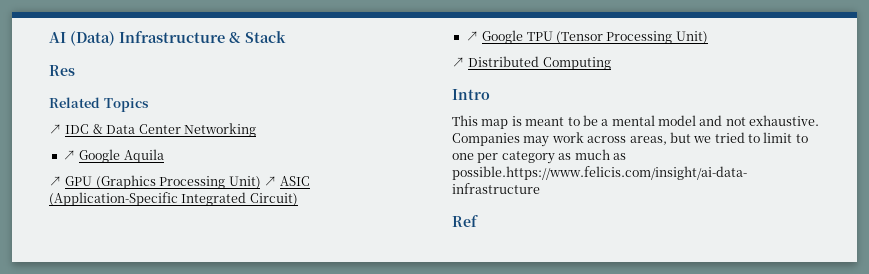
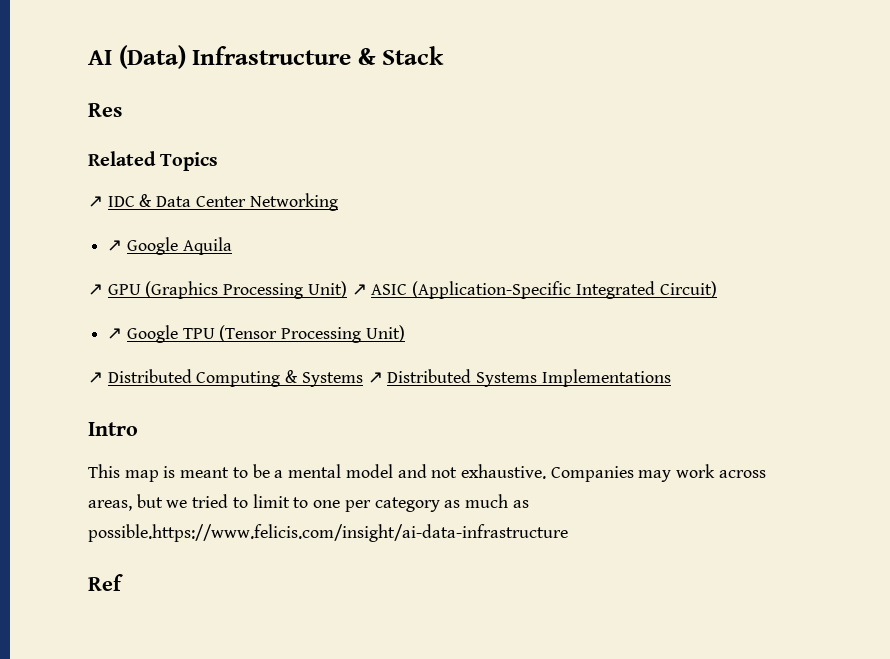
(611, 63) none -> [285,369,671,387] & Systems ↗ Distributed Systems Implementations

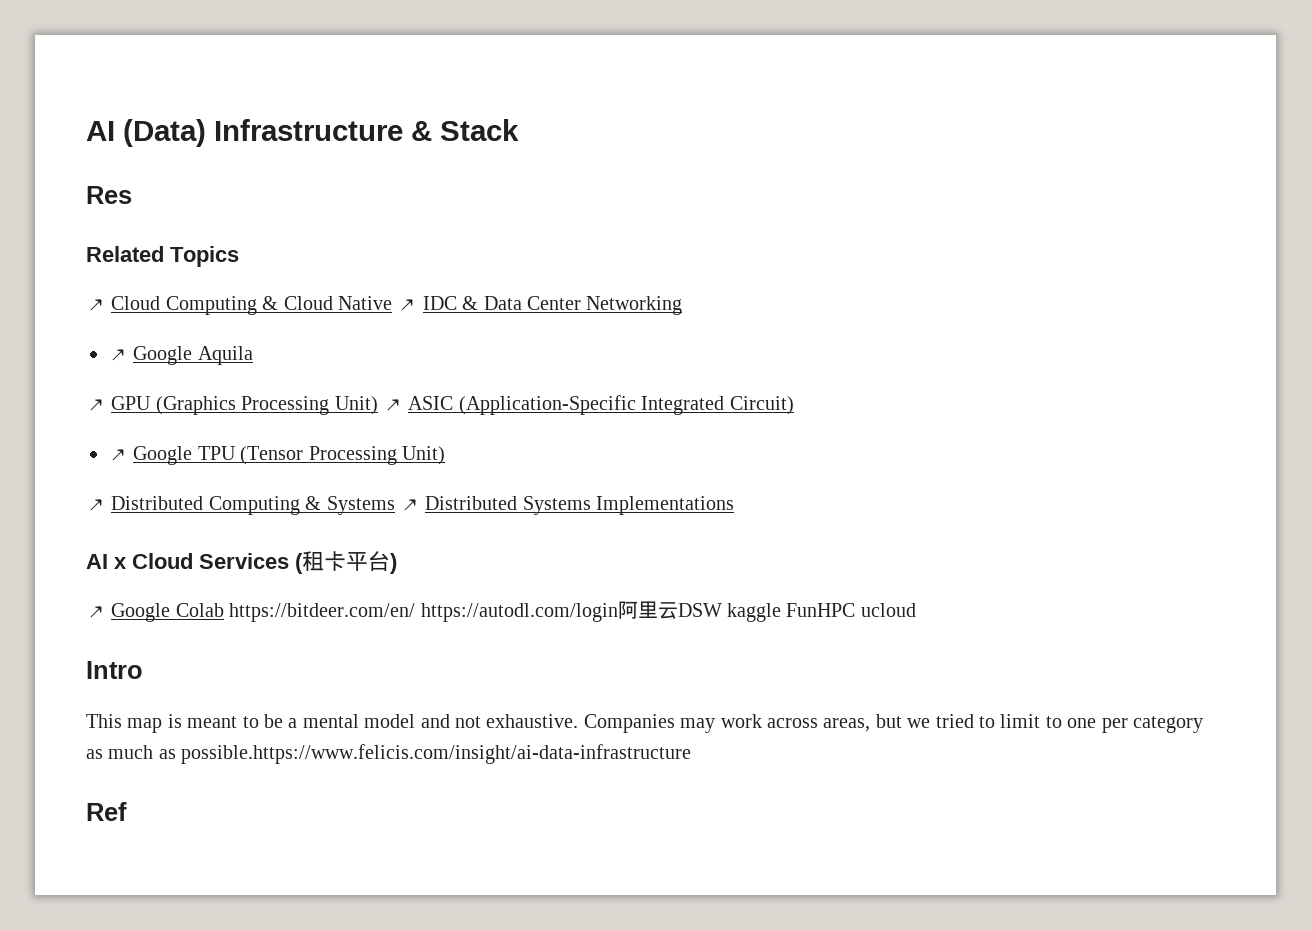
(103, 201) none -> [111,296,418,315] Cloud Computing & Cloud Native ↗
(671, 378) none -> [86,551,397,574] [86,601,916,622] // AI x Cloud Services (租卡平台) // ↗ Google Colab https://bitdeer.com/en/ https://autodl.com/login阿里云DSW kaggle FunHPC ucloud

